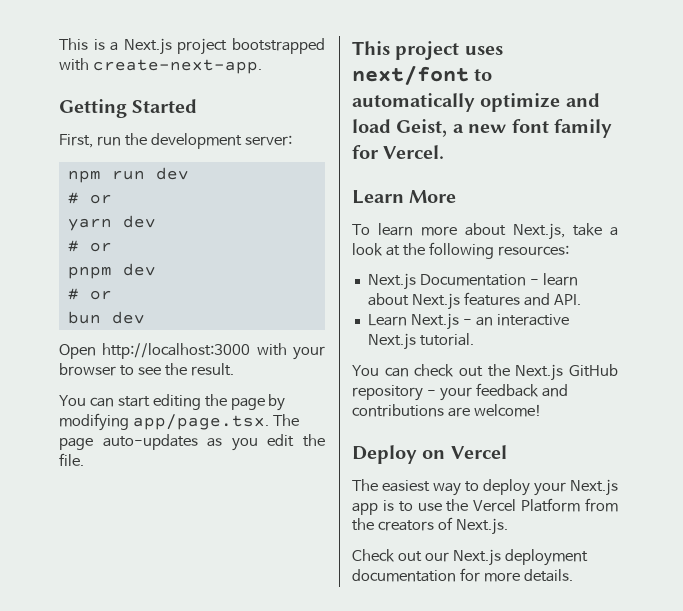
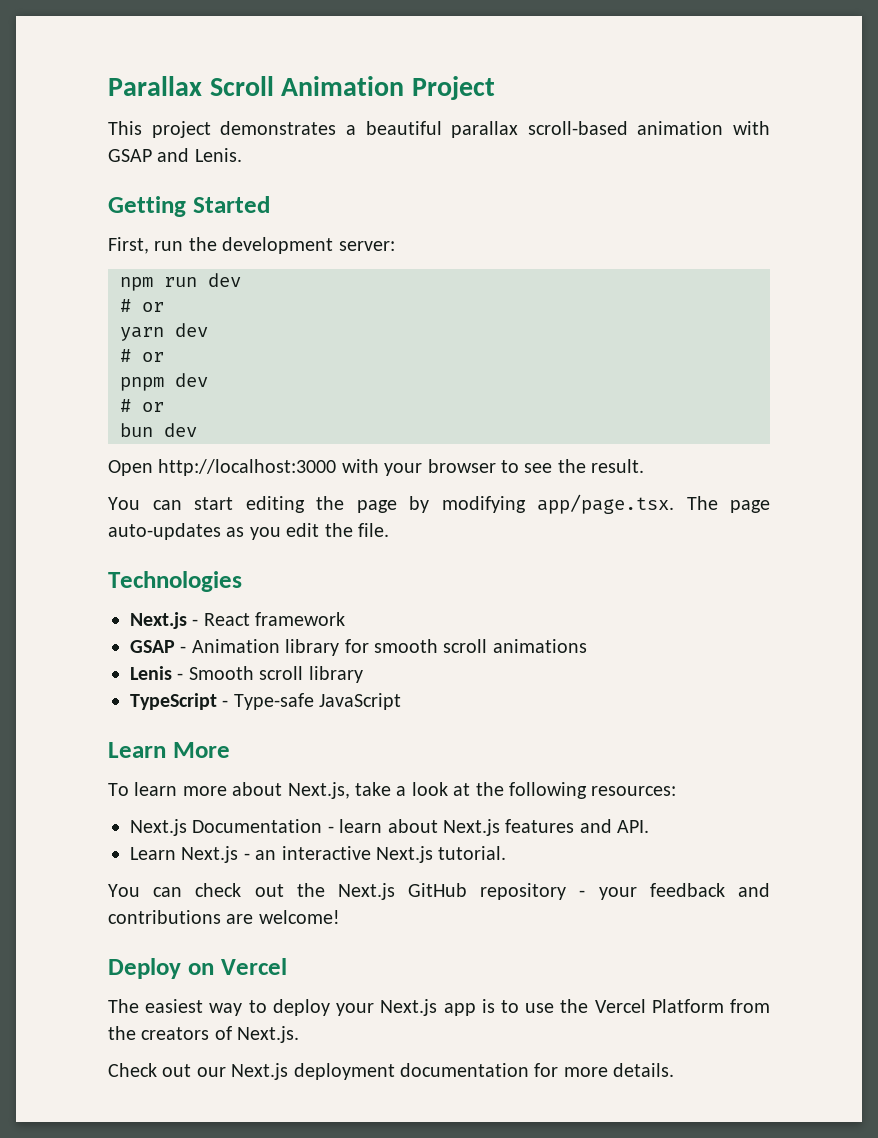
[59,38,325,55] [59,58,262,74] This is a Next.js project bootstrapped with create-next-app. -> [108,76,495,100] [108,121,770,138] [108,148,242,162] Parallax Scroll Animation Project // This project demonstrates a beautiful parallax scroll-based animation with GSAP and Lenis.
[352,41,503,60] [352,65,493,85] [352,93,600,112] [352,119,612,138] [352,145,445,159] This project uses next/font to automatically optimize and load Geist, a new font family for Vercel. -> [108,571,242,592] [130,612,346,629] [130,639,587,656] [130,666,363,683] [130,693,402,710] Technologies // Next.js - React framework // GSAP - Animation library for smooth scroll animations // Lenis - Smooth scroll library // TypeScript - Type-safe JavaScript

